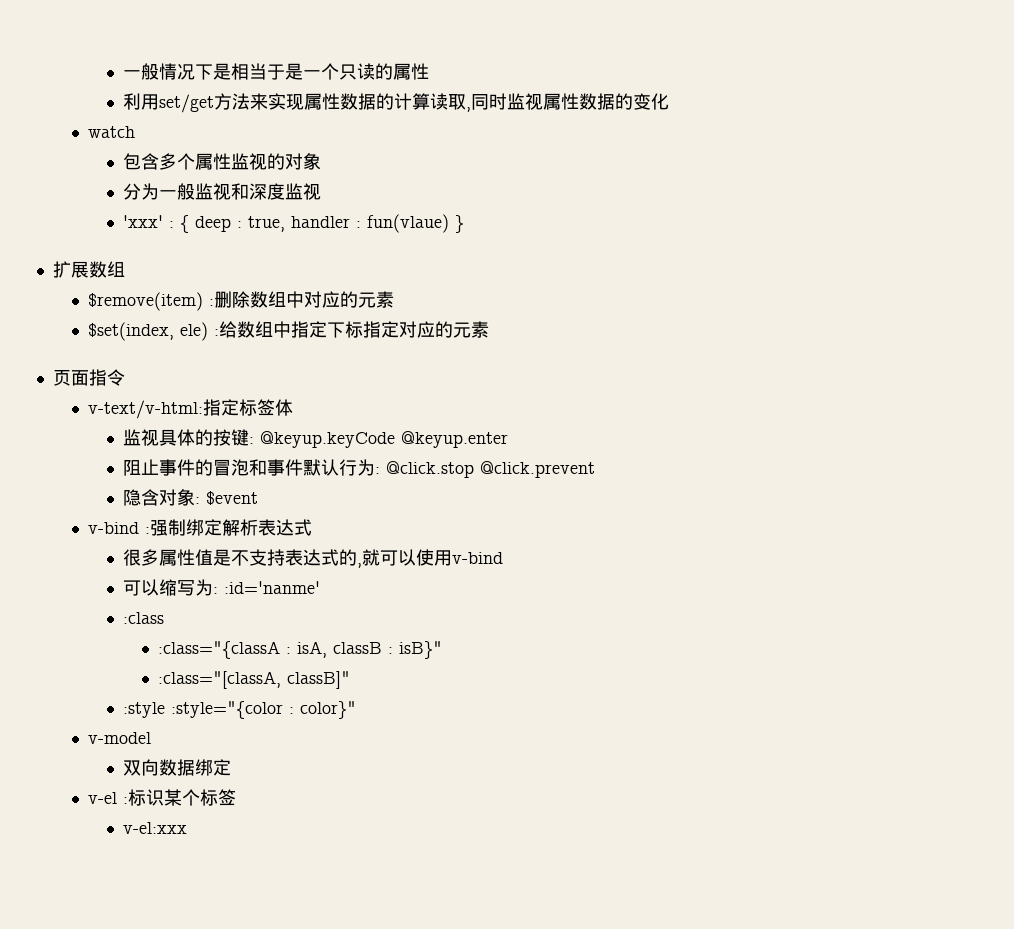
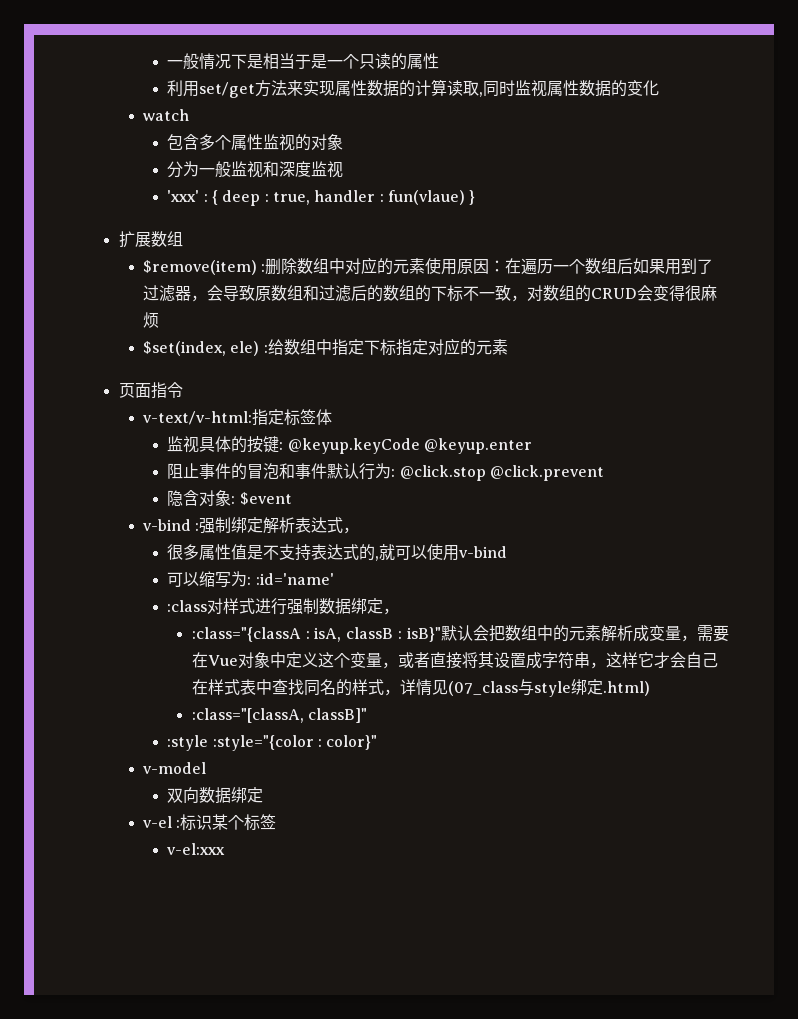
(394, 299) none -> [425,258,714,275] [142,285,717,302] [142,312,159,328] 使用原因：在遍历一个数组后如果用到了过滤器，会导致原数组和过滤后的数组的下标不一致，对数组的CRUD会变得很麻烦
(312, 527) none -> [343,527,360,534] ，
[223,581,320,594] :id='nanme' -> [255,573,334,585] :id='name'
(164, 618) none -> [207,598,400,615] 对样式进行强制数据绑定，
(442, 650) none -> [441,625,729,642] [191,652,718,669] [191,679,650,697] 默认会把数组中的元素解析成变量，需要在Vue对象中定义这个变量，或者直接将其设置成字符串，这样它才会自己在样式表中查找同名的样式，详情见(07_class与style绑定.html)

